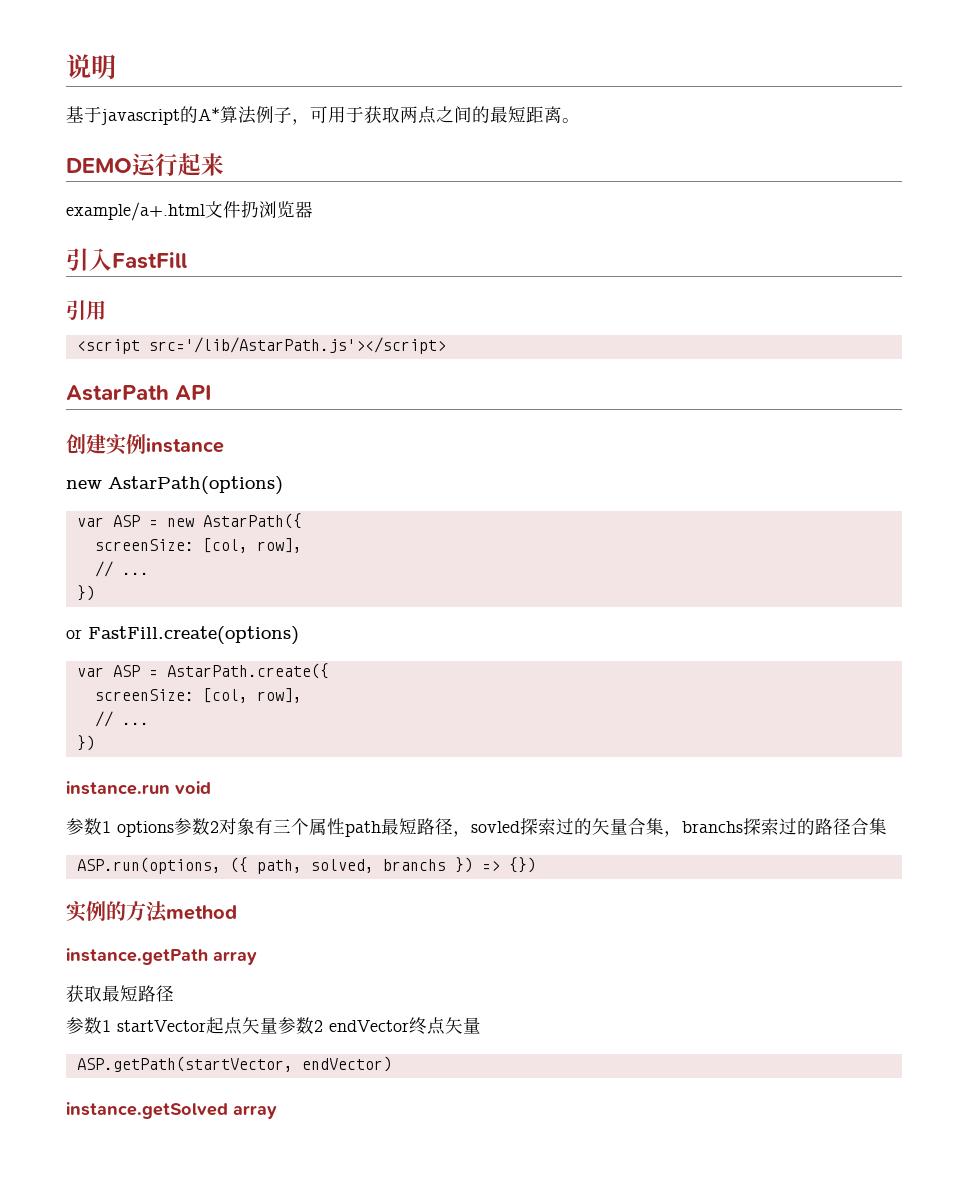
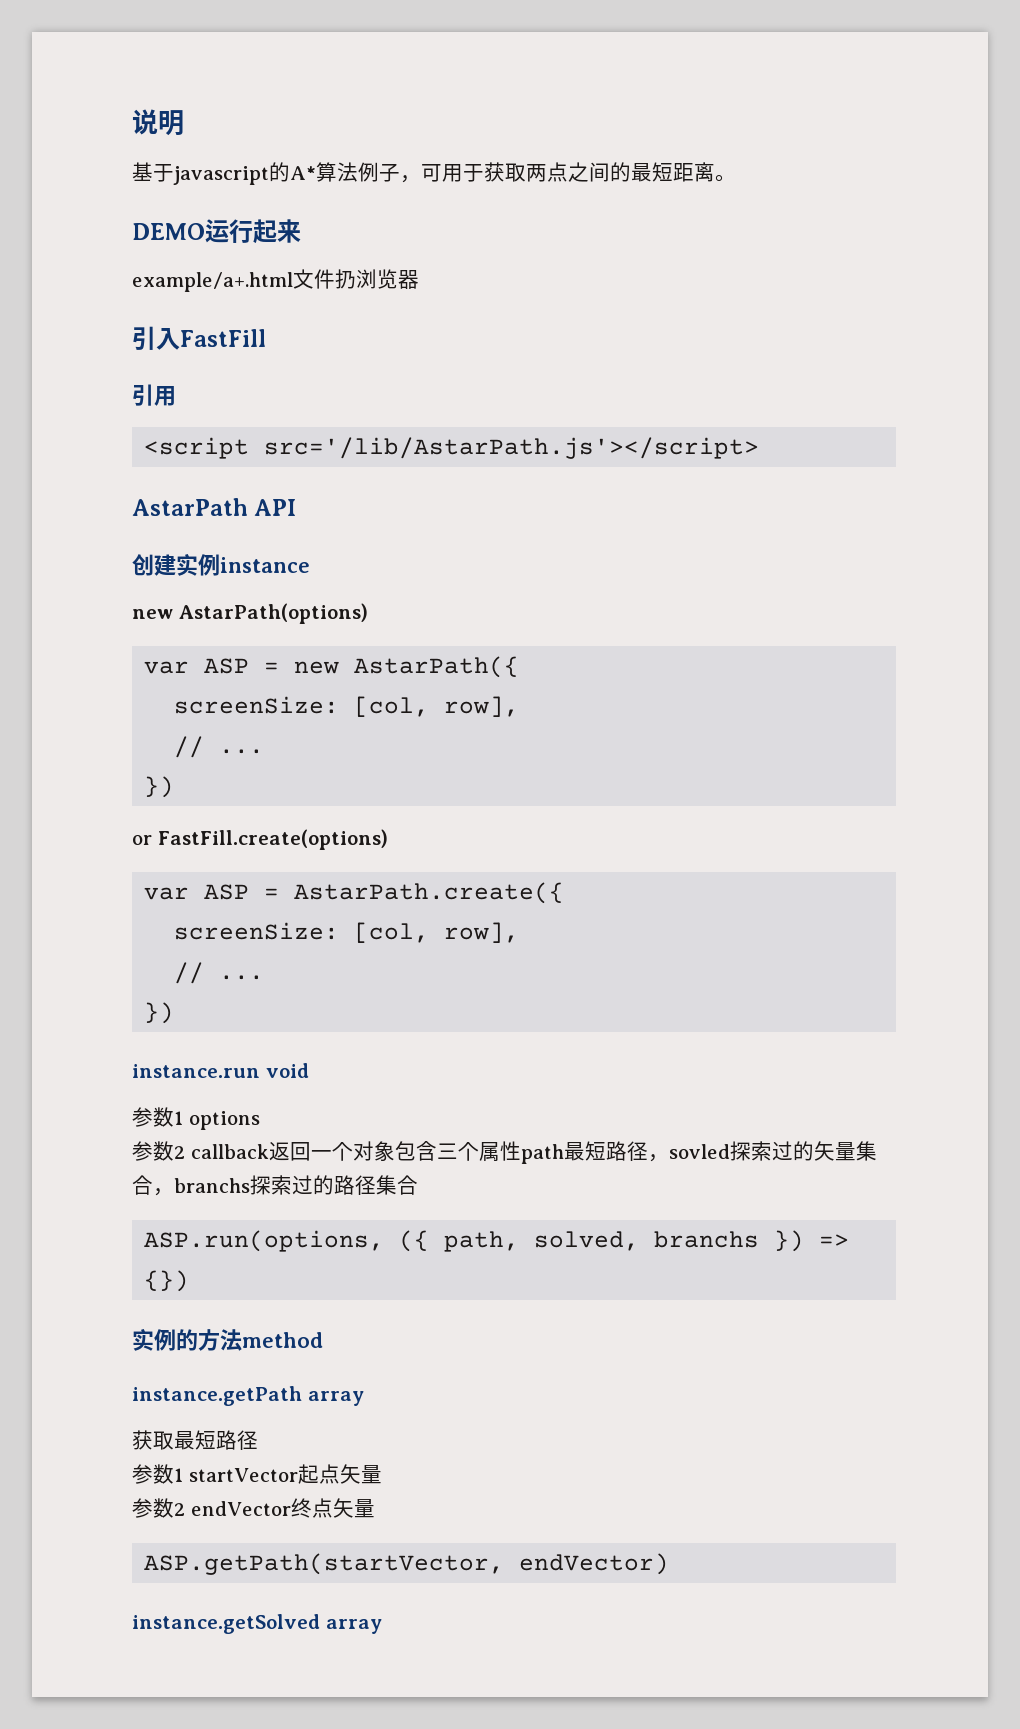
[174,818,273,835] 参数2对象有 -> [132,1141,437,1161] // 参数2 callback返回一个对象包含
[628,818,664,835] 合集 -> [855,1141,877,1161] [132,1175,153,1195] 集合
[851,818,887,835] 合集 -> [376,1175,418,1195] 集合
(278, 1025) none -> (382, 1474) //

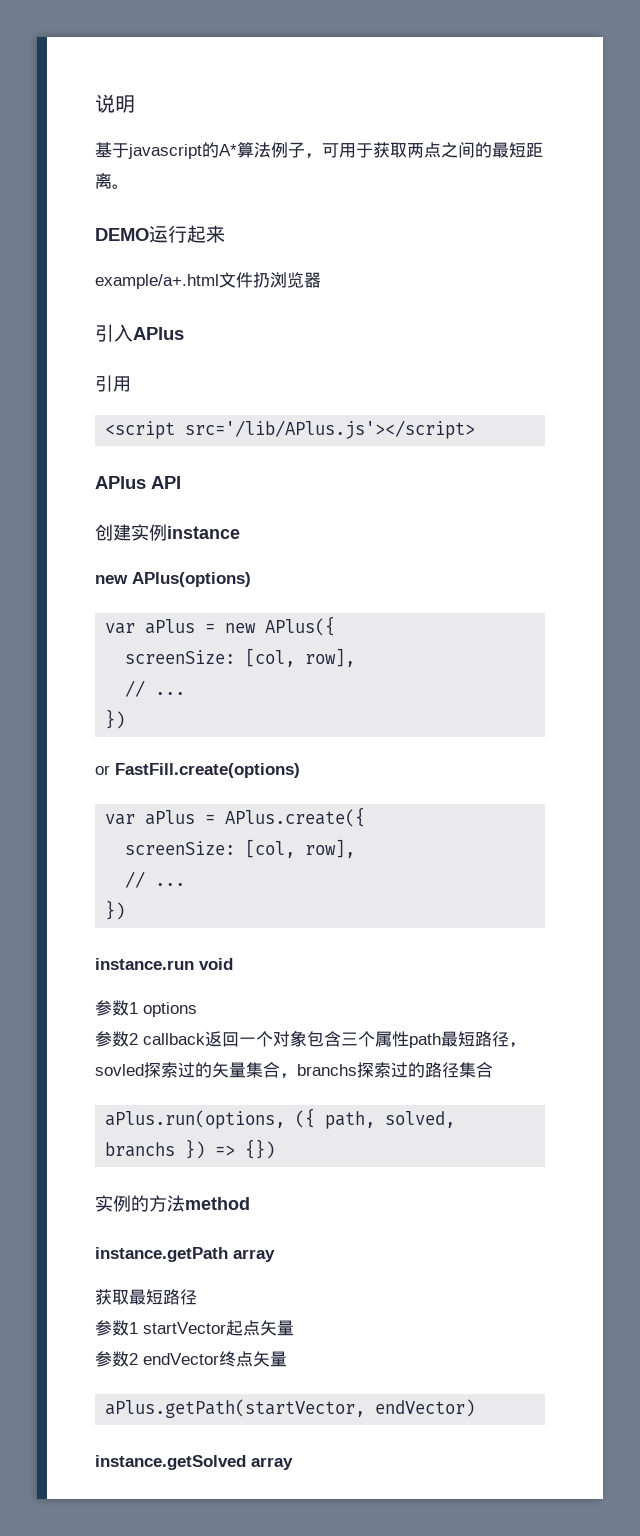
[180,329,266,347] FastFill -> [133,327,184,340] APlus
[264,437,760,459] [132,498,248,516] src='/lib/AstarPath.js'></script> // AstarPath -> [185,420,476,439] [95,476,146,489] src='/lib/APlus.js'></script> // APlus
[178,603,368,624] [144,658,250,674] AstarPath(options) // var ASP -> [132,572,251,587] [105,619,196,634] APlus(options) // var aPlus
[354,656,520,678] AstarPath({ -> [265,616,336,636] APlus({
[204,882,565,904] ASP = AstarPath.create({ -> [145,807,366,827] aPlus = APlus.create({
[144,1230,385,1252] ASP.run(options, -> [105,1110,286,1129] aPlus.run(options,
[144,1553,505,1575] ASP.getPath(startVector, -> [105,1399,366,1418] aPlus.getPath(startVector,

